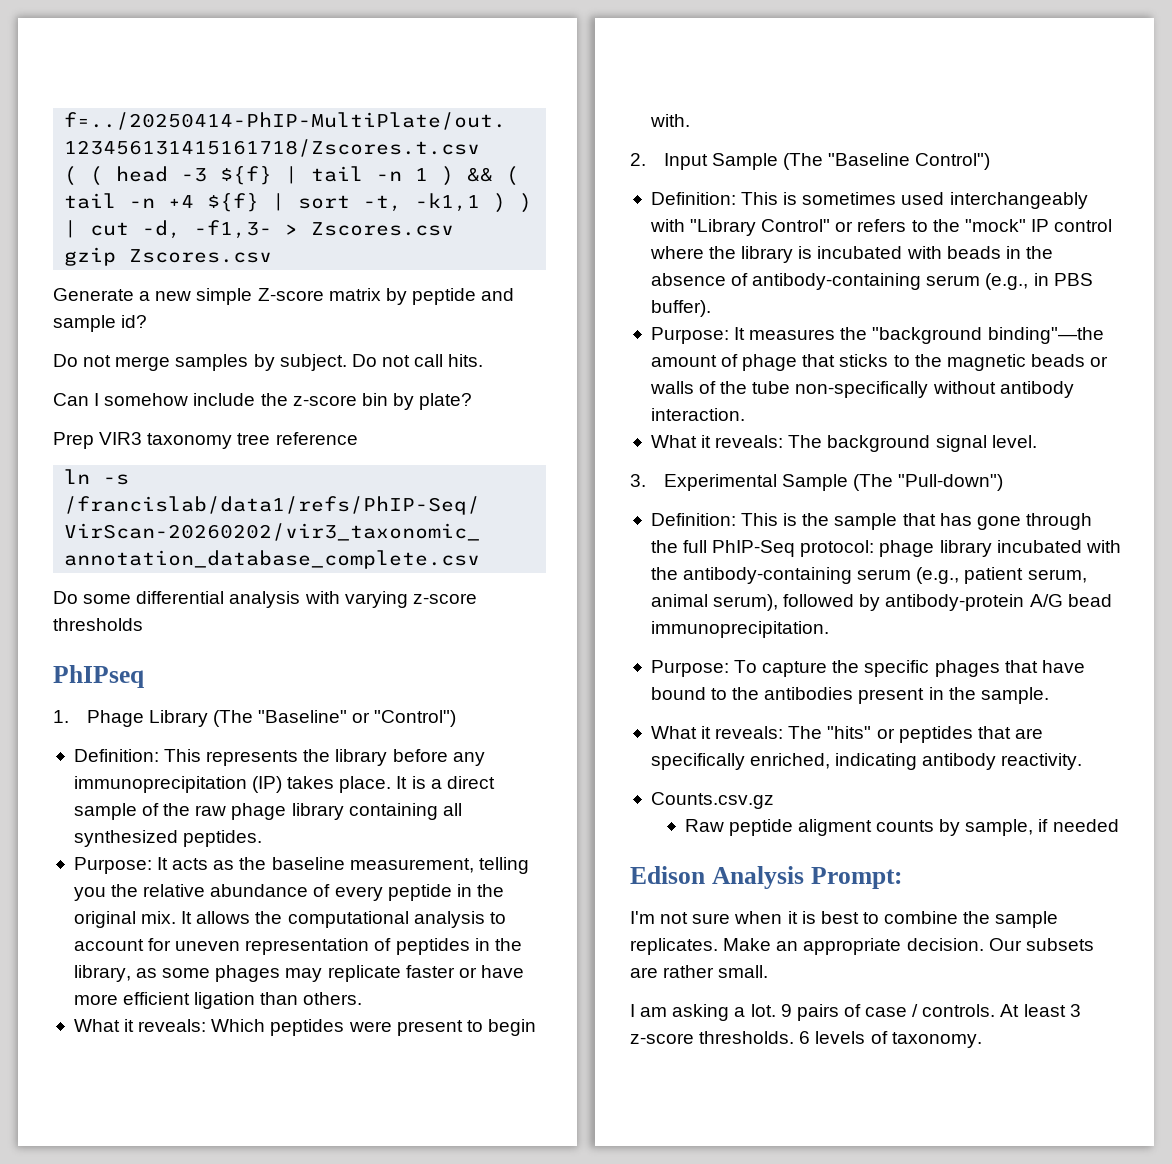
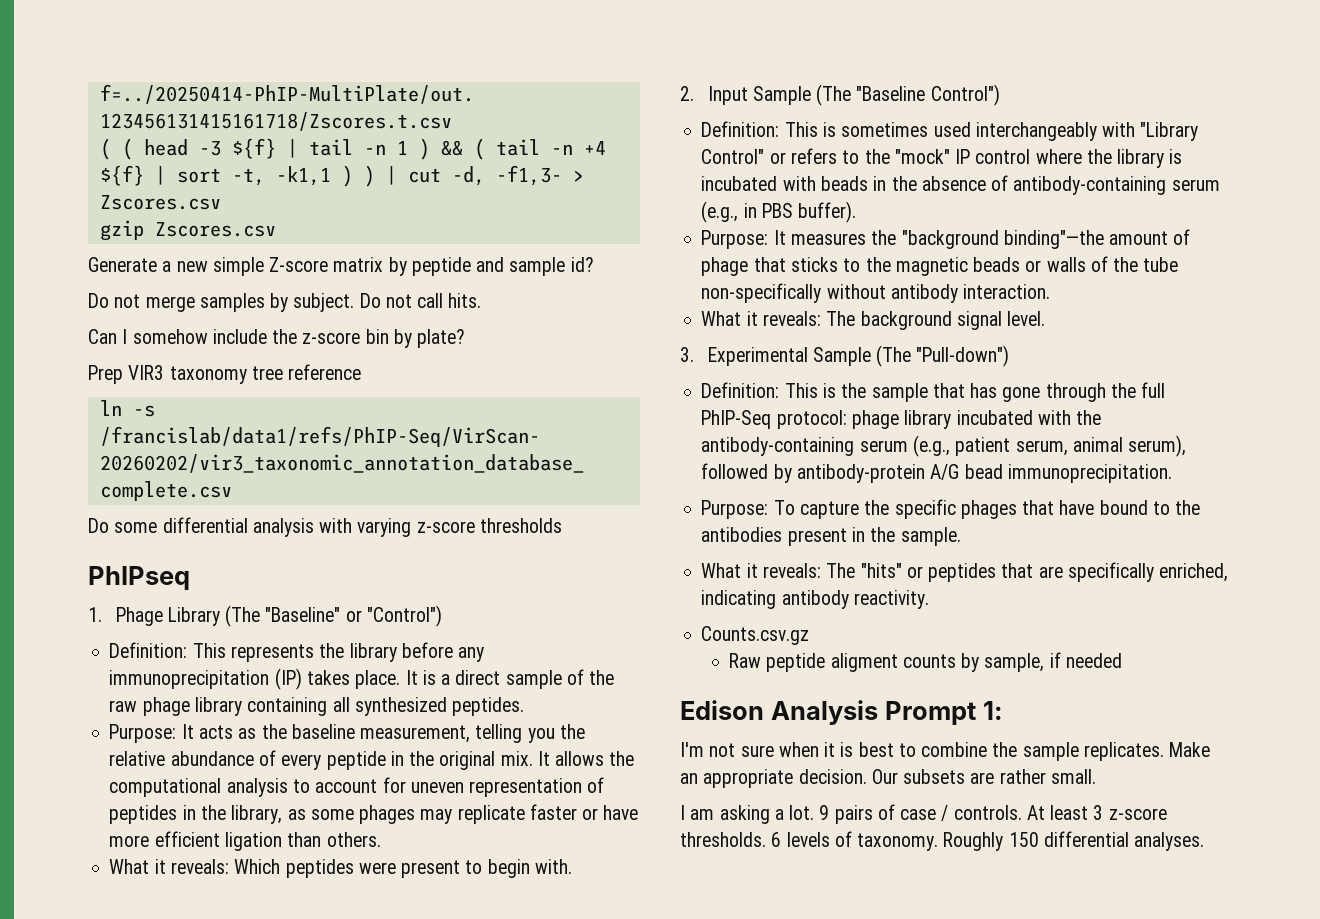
[810,867,902,889] Prompt: -> [884,701,1003,725] Prompt 1:
(982, 1040) none -> [943,831,1205,851] Roughly 150 differential analyses.

